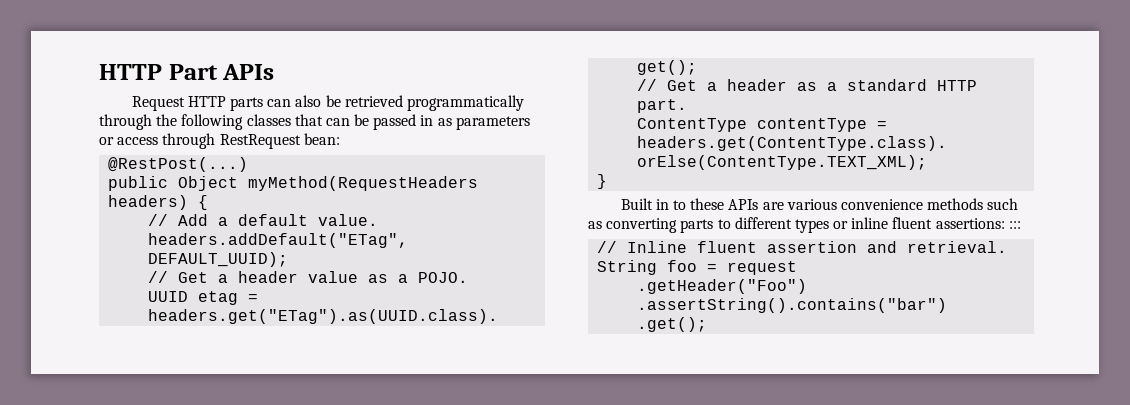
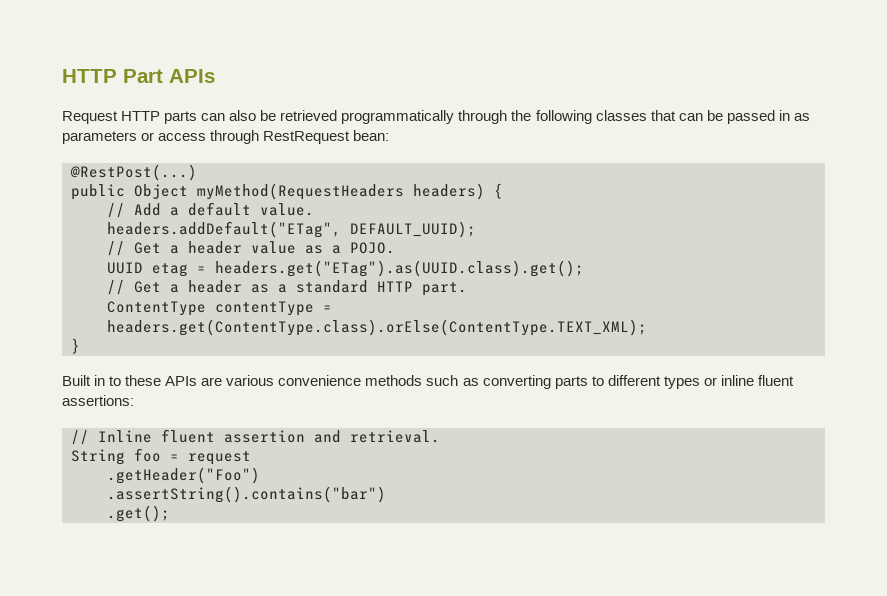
[1008,221,1021,229] ::: -> (134, 400) none

